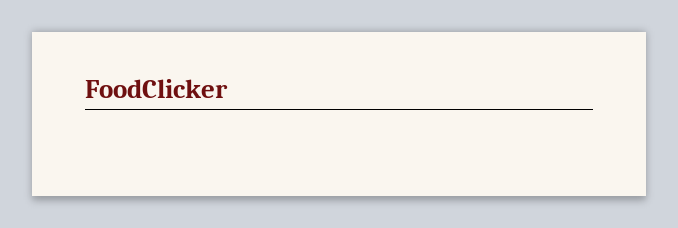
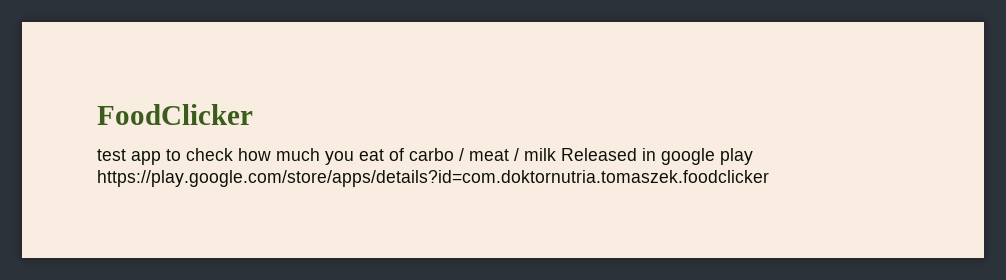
(228, 88) none -> [97,148,753,165] [97,170,769,187] // test app to check how much you eat of carbo / meat / milk Released in google play https://play.google.com/store/apps/details?id=com.doktornutria.tomaszek.foodclicker

